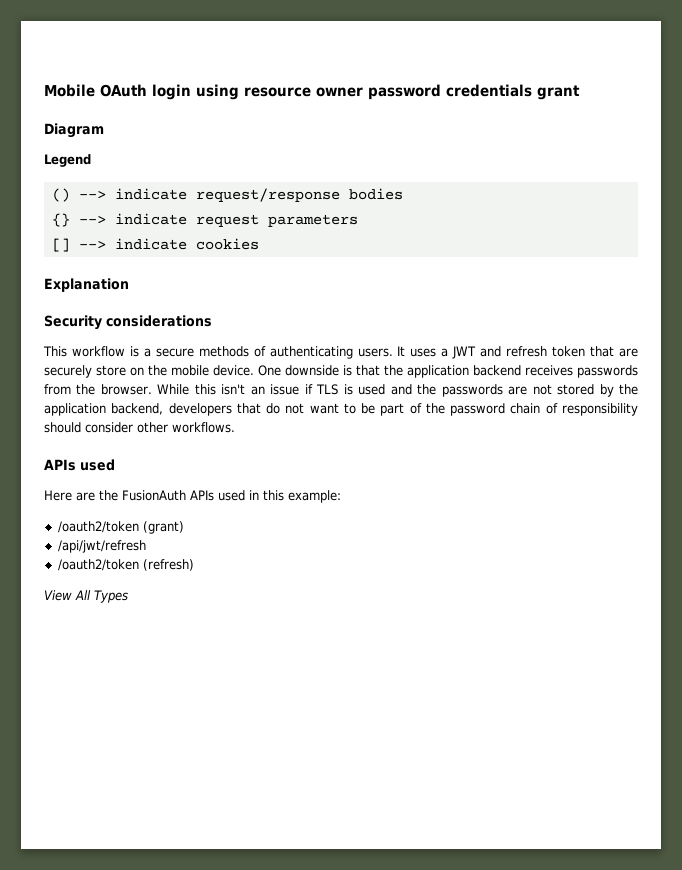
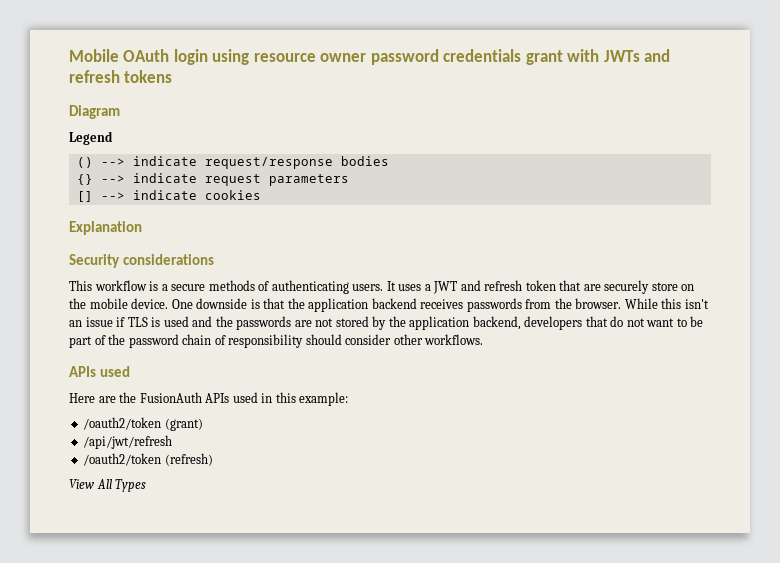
(580, 92) none -> [567,49,671,62] [69,70,173,83] with JWTs and refresh tokens

